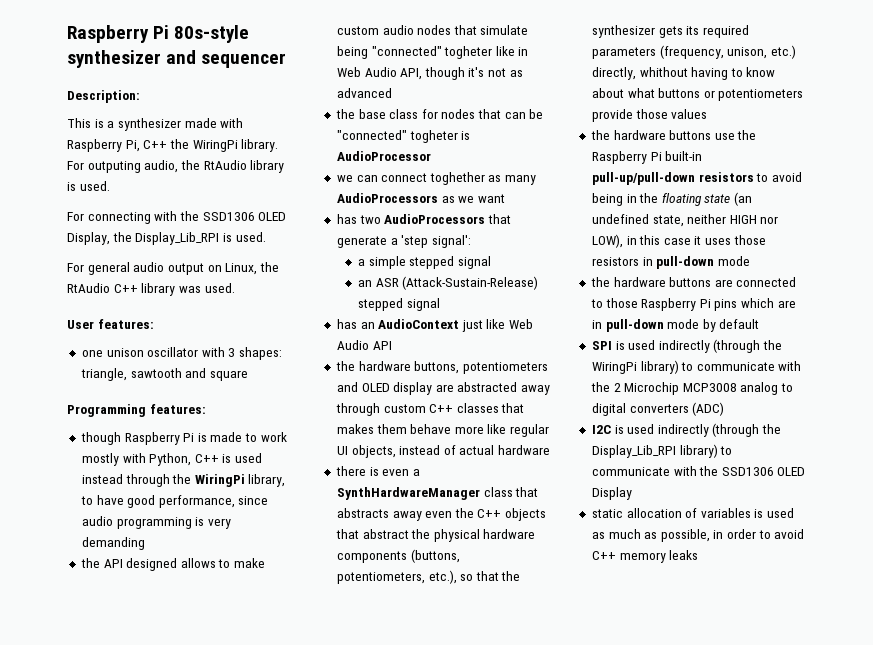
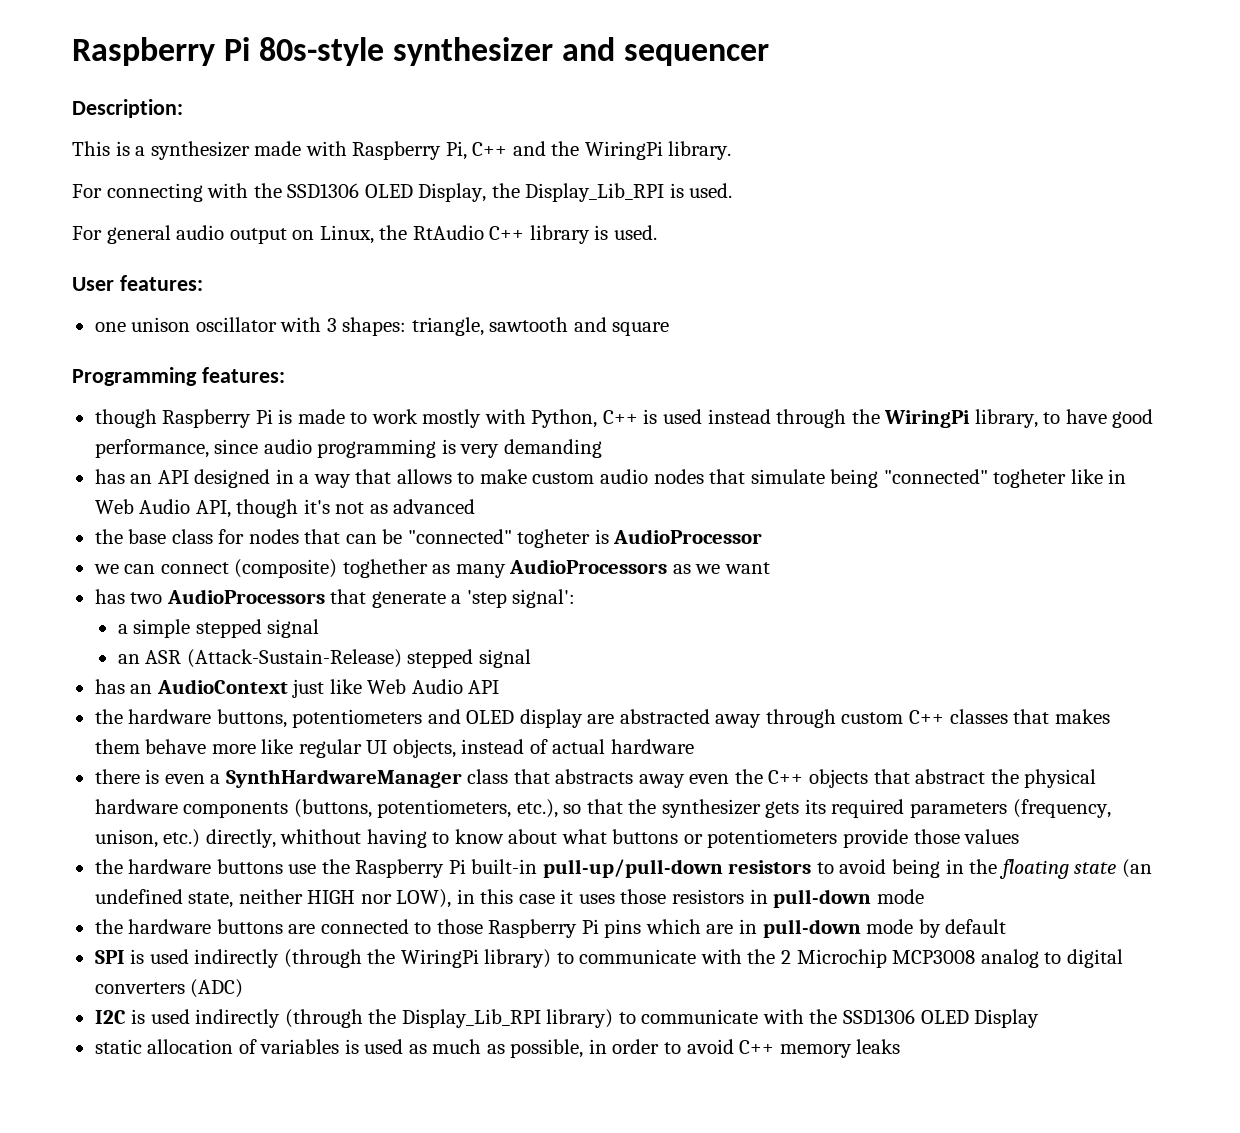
(168, 144) none -> [512,141,546,156] and
[67,160,285,173] [67,181,110,191] For outputing audio, the RtAudio library is used. -> (732, 150) none
[178,286,201,293] was -> [594,225,609,240] is
[80,558,178,571] the API designed -> [94,469,392,488] has an API designed in a way that
(428, 177) none -> [234,559,338,578] (composite)

